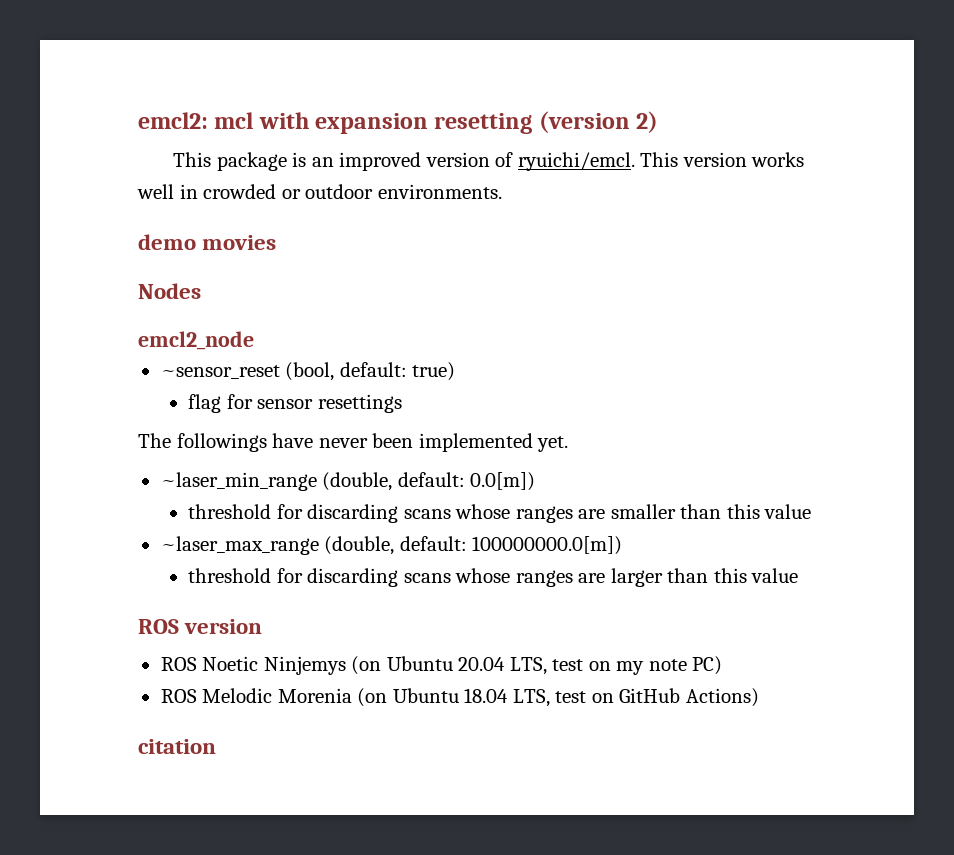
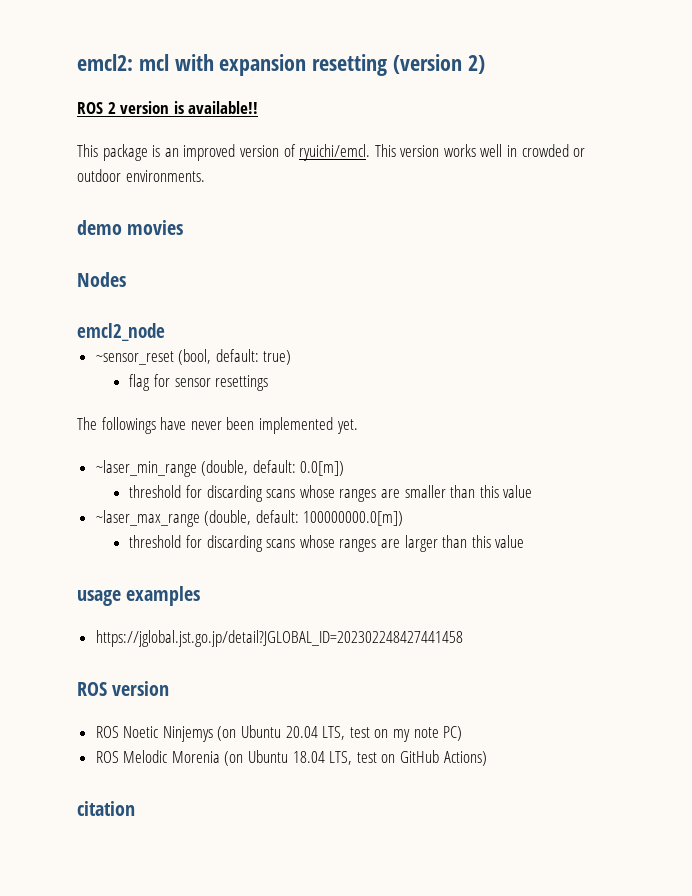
(659, 122) none -> [77,101,259,114] // ROS 2 version is available!!
(799, 575) none -> [77,586,201,606] [95,630,463,647] // usage examples // https://jglobal.jst.go.jp/detail?JGLOBAL_ID=202302248427441458

